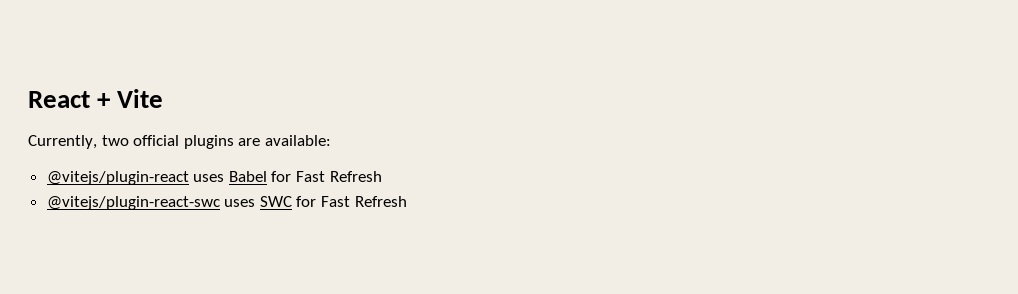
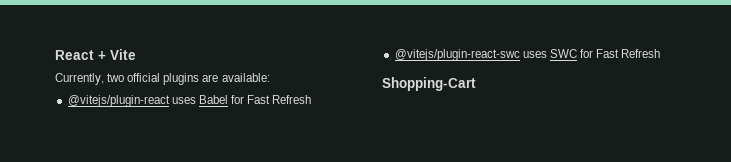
(407, 201) none -> [382,77,476,91] // Shopping-Cart

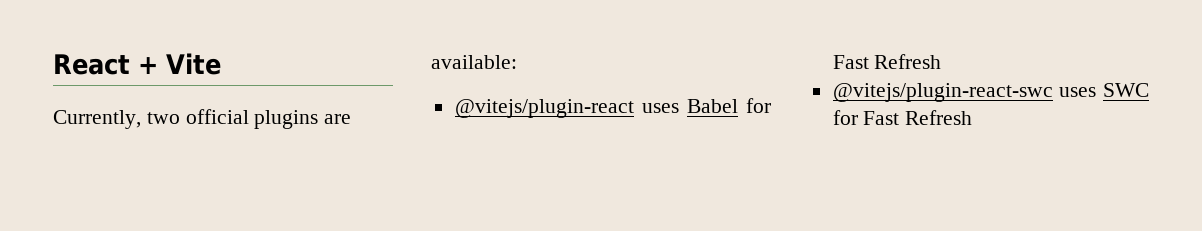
[382,77,476,91] // Shopping-Cart -> (973, 117) none

